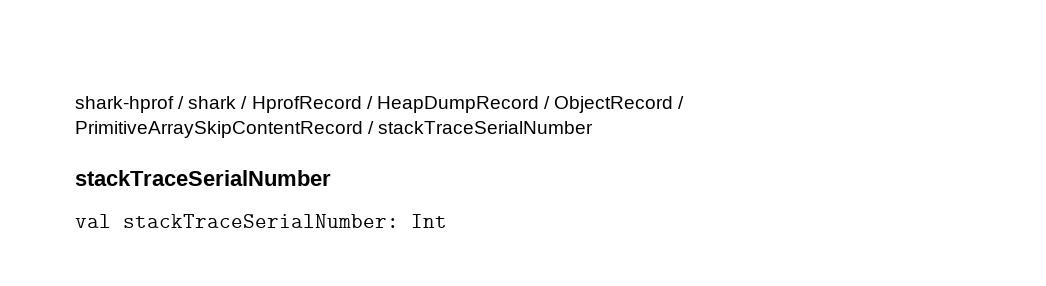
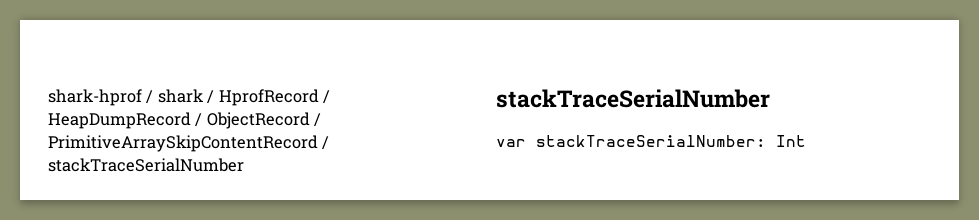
[75,214,111,228] val -> [496,139,526,147] var

